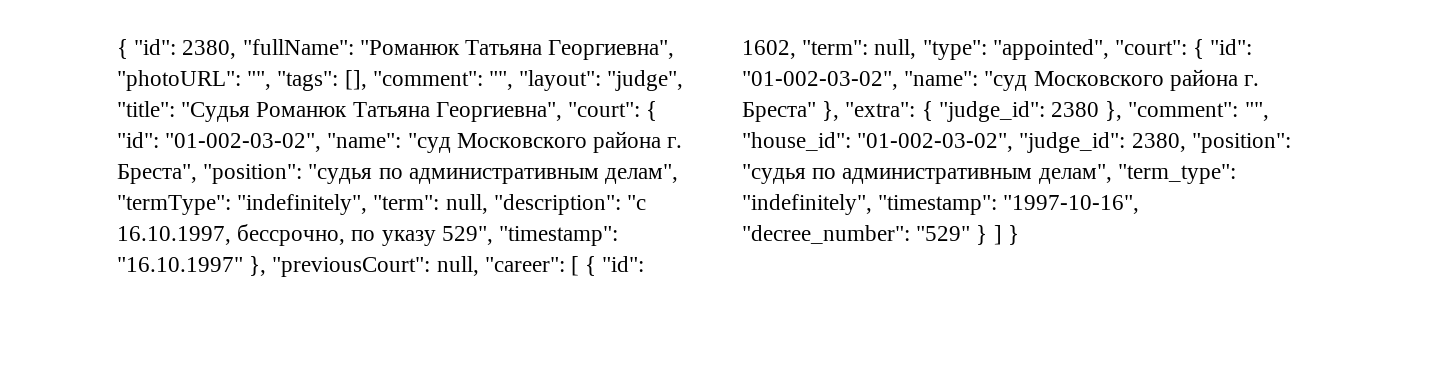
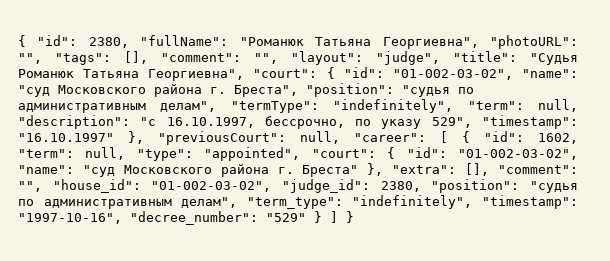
[921,101,1123,122] { "judge_id": 2380 }, -> [465,163,490,176] [],

